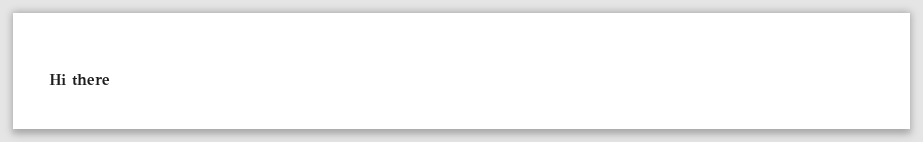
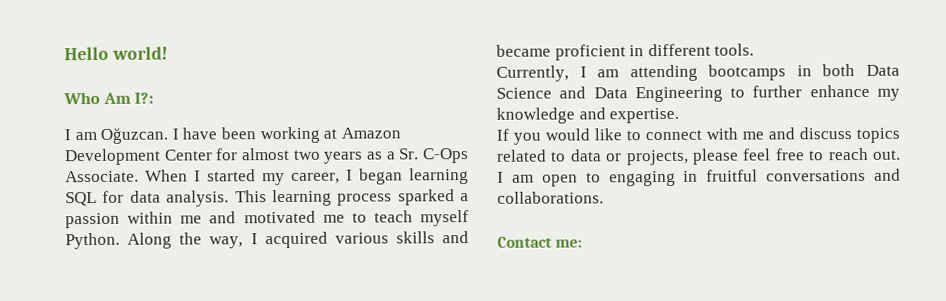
[49,74,110,86] Hi there -> [64,46,168,61] [63,91,155,105] [64,126,401,144] [64,147,470,166] [65,168,469,186] [65,189,469,207] [65,210,469,229] [65,231,469,250] [496,43,755,61] [496,63,900,82] [496,84,900,103] [496,107,680,124] [496,127,900,145] [496,147,901,166] [497,168,901,187] [497,191,604,204] [497,236,583,248] Hello world! // Who Am I?: // I am Oğuzcan. I have been working at Amazon Development Center for almost two years as a Sr. C-Ops Associate. When I started my career, I began learning SQL for data analysis. This learning process sparked a passion within me and motivated me to teach myself Python. Along the way, I acquired various skills and became proficient in different tools. // Currently, I am attending bootcamps in both Data Science and Data Engineering to further enhance my knowledge and expertise. // If you would like to connect with me and discuss topics related to data or projects, please feel free to reach out. I am open to engaging in fruitful conversations and collaborations. // Contact me:

